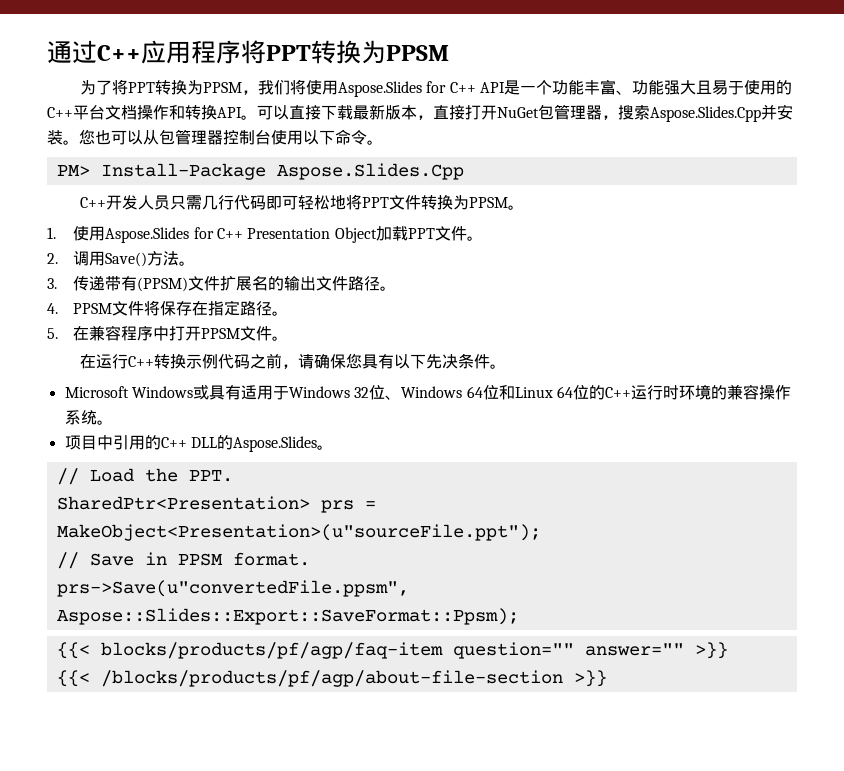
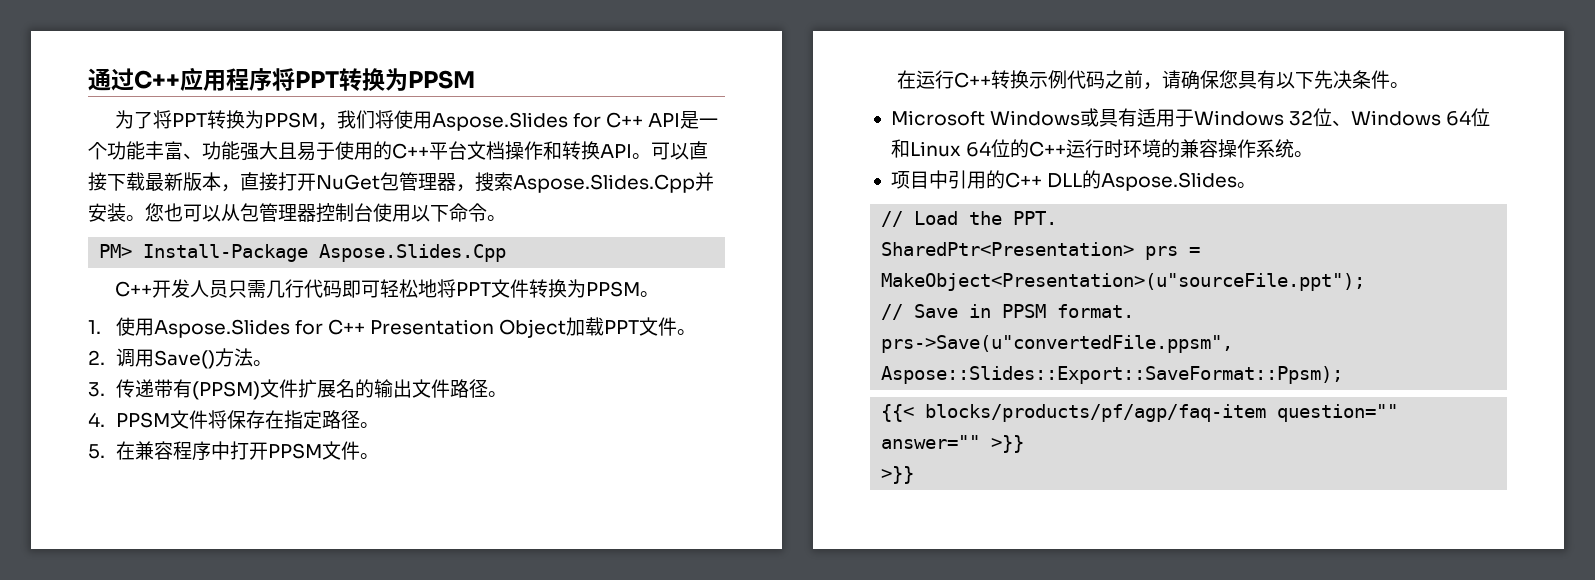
[56,670,563,687] {{< /blocks/products/pf/agp/about-file-section -> (1025, 444) none

